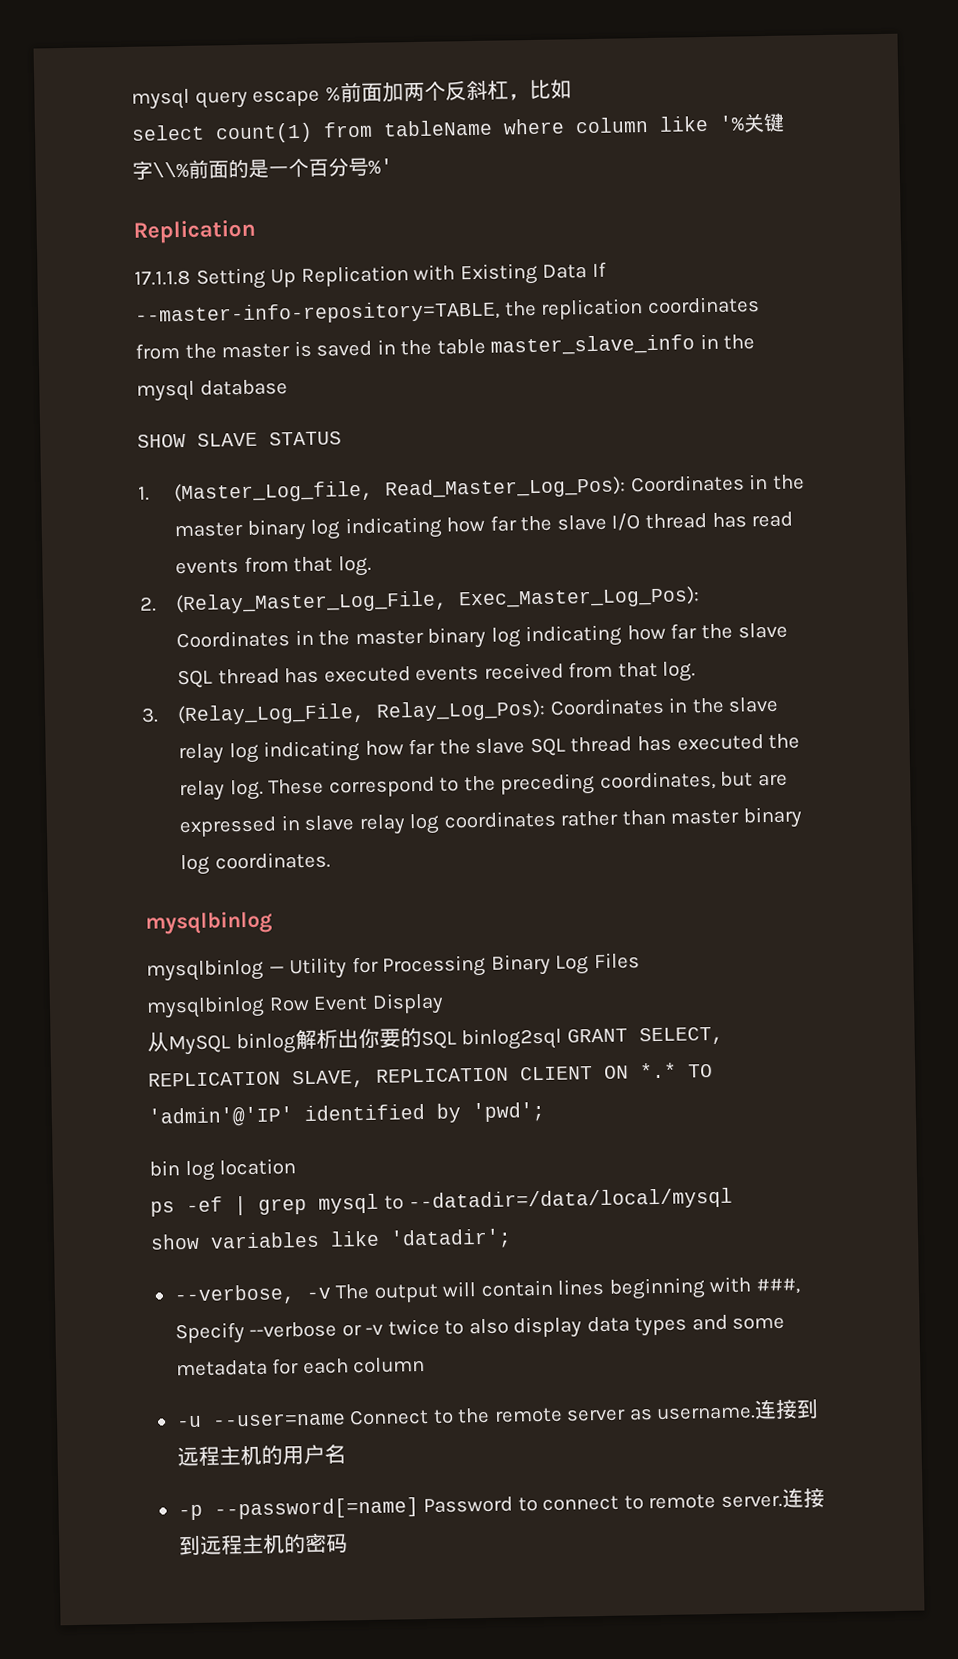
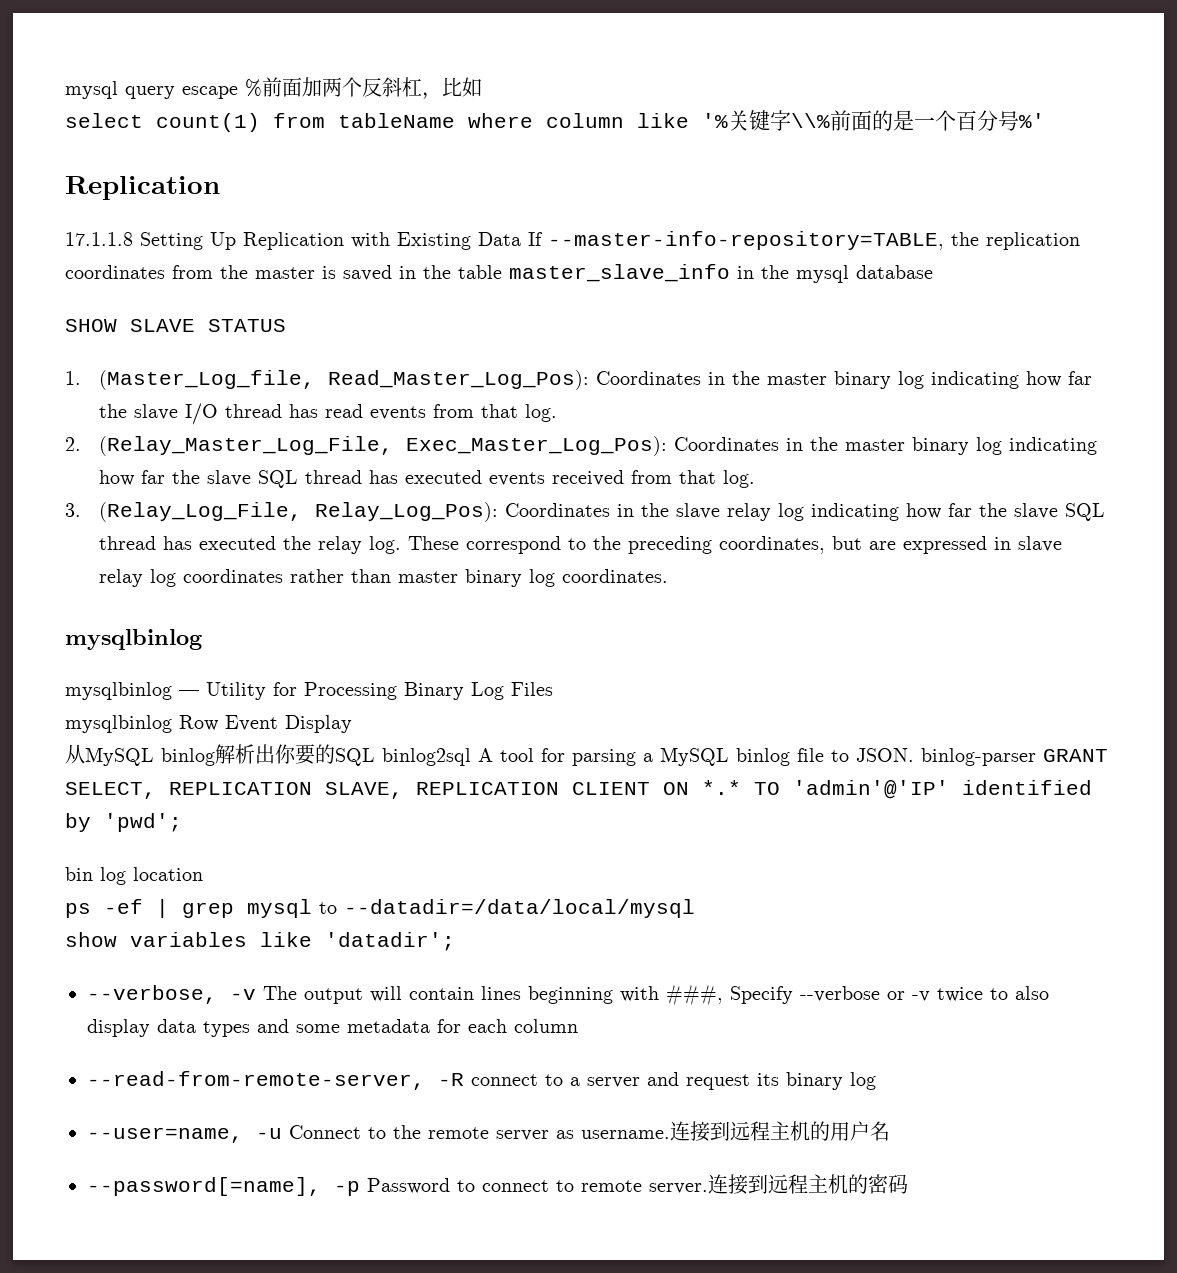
(563, 1039) none -> [478,747,1036,766] A tool for parsing a MySQL binlog file to JSON. binlog-parser
[175,1412,346,1428] -u --user=name -> [87,1071,876,1090] [87,1127,282,1143] --read-from-remote-server, -R connect to a server and request its binary log // --user=name, -u
[177,1497,419,1521] -p --password[=name] -> [87,1177,360,1196] --password[=name], -p

